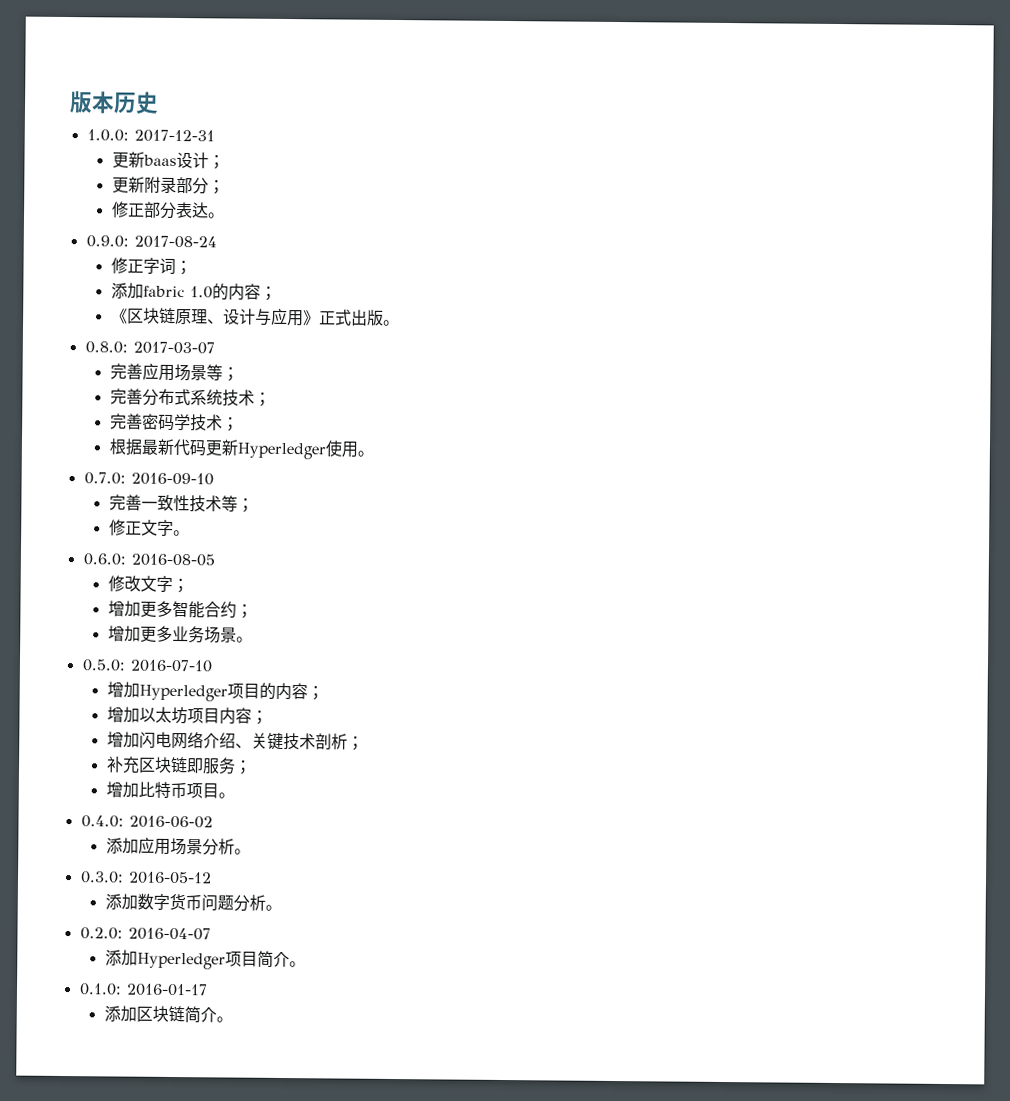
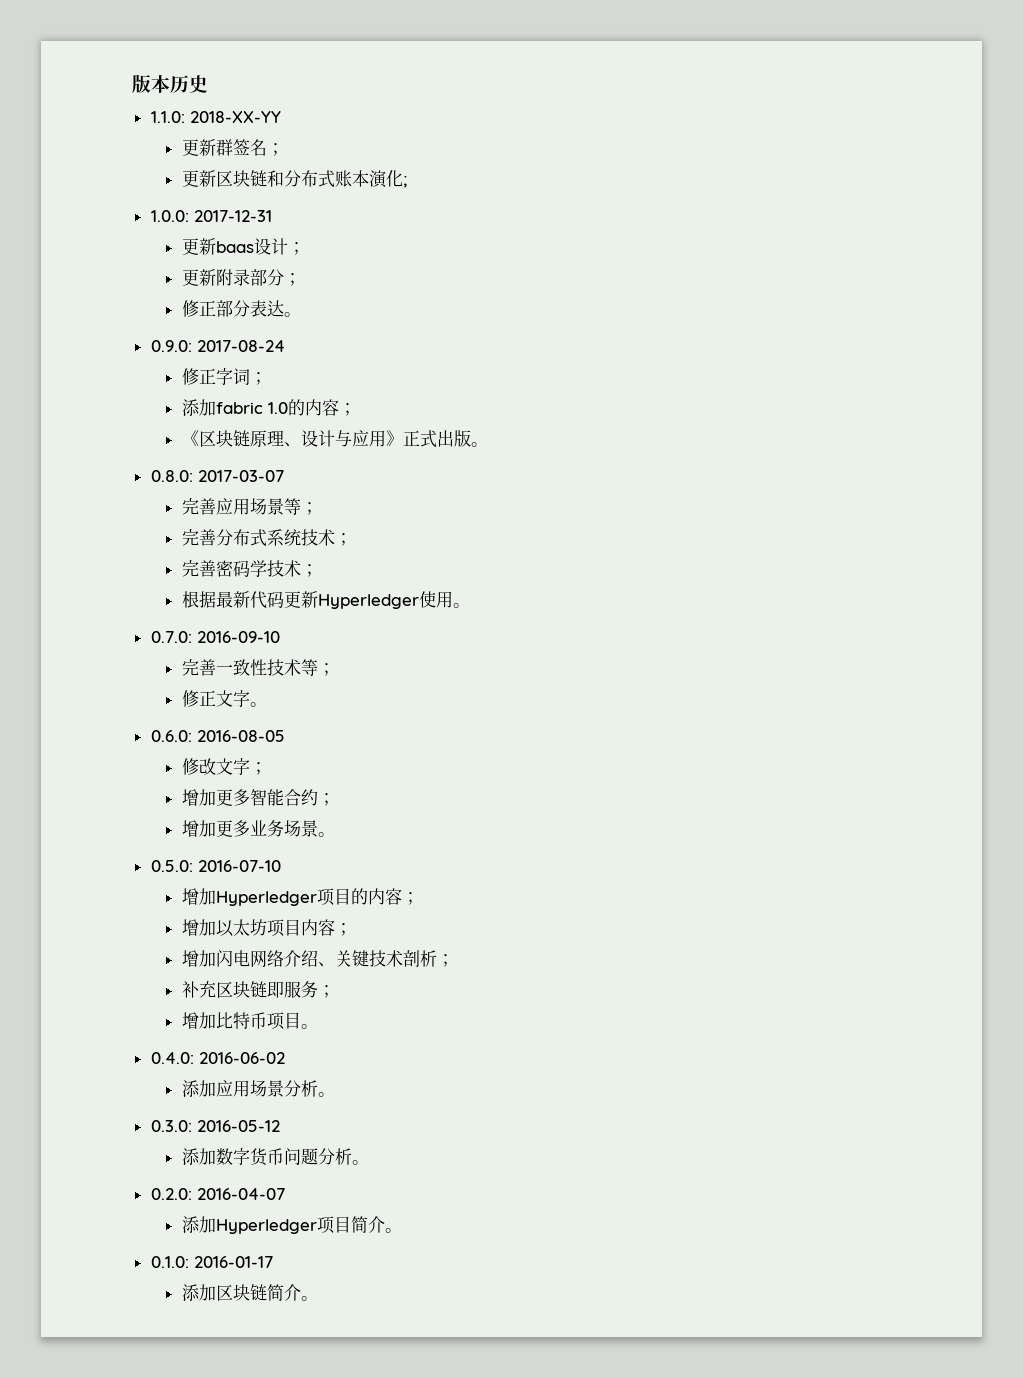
(159, 102) none -> [150,111,281,123] [181,139,284,156] [181,170,407,188] // 1.1.0: 2018-XX-YY // 更新群签名； // 更新区块链和分布式账本演化;

